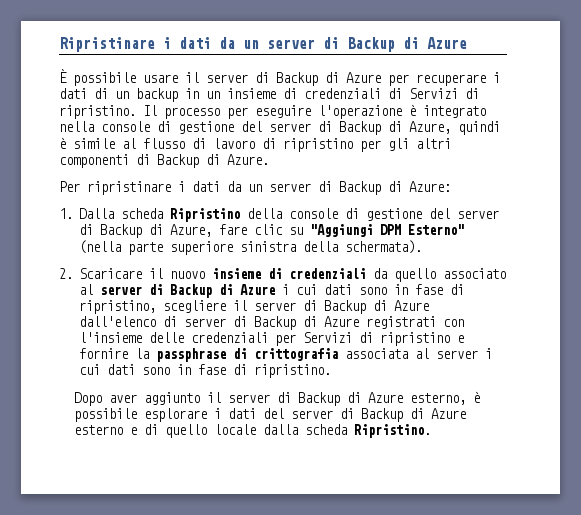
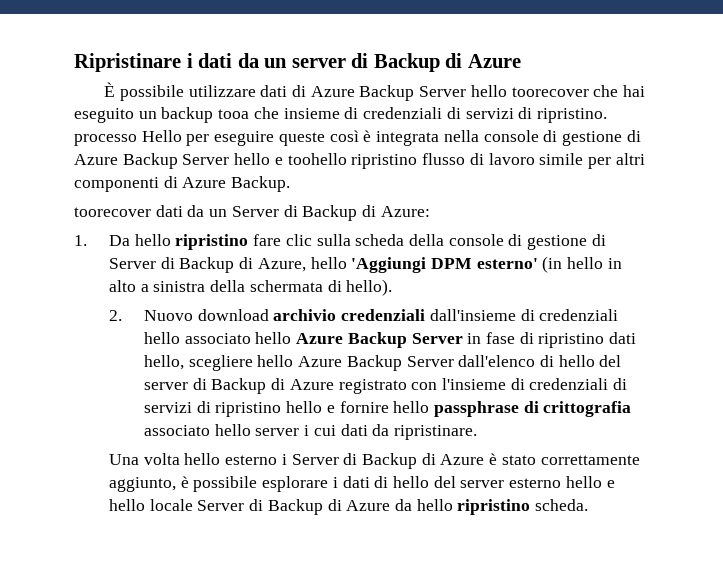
[143,72,500,86] [59,88,220,102] usare il server di Backup di Azure per recuperare i dati di un backup in un -> [188,85,646,101] [74,107,279,123] utilizzare dati di Azure Backup Server hello toorecover che hai eseguito un backup tooa che
[409,88,479,99] [59,104,486,119] [59,121,500,135] [59,137,451,152] [59,154,269,168] [59,181,311,195] Servizi di ripristino. Il processo per eseguire l'operazione è integrato nella console di gestione del server di Backup di Azure, quindi è simile al flusso di lavoro di ripristino per gli altri componenti di Backup di Azure. // Per ripristinare i dati da un server -> [465,107,607,123] [74,130,641,146] [74,153,645,169] [74,176,291,192] [74,205,279,217] servizi di ripristino. processo Hello per eseguire queste così è integrata nella console di gestione di Azure Backup Server hello e toohello ripristino flusso di lavoro simile per altri componenti di Azure Backup. // toorecover dati da un Server
[78,208,240,222] Dalla scheda Ripristino -> [108,234,405,250] Da hello ripristino fare clic sulla scheda
[428,208,499,219] [78,224,464,238] [78,240,422,255] [59,268,506,282] [78,284,464,298] [78,300,429,314] [78,316,464,330] [78,332,464,346] [78,348,492,362] [78,364,331,378] [73,391,480,406] [73,408,256,422] del server di Backup di Azure, fare clic su "Aggiungi DPM Esterno" (nella parte superiore sinistra della schermata). // 2. Scaricare il nuovo insieme di credenziali da quello associato al server di Backup di Azure i cui dati sono in fase di ripristino, scegliere il server di Backup di Azure dall'elenco di server di Backup di Azure registrati con l'insieme delle credenziali per Servizi di ripristino e fornire la passphrase di crittografia associata al server i cui dati sono in fase di ripristino. // Dopo aver aggiunto il server di Backup di Azure esterno, è possibile esplorare i dati -> [591,234,606,246] [108,256,622,273] [108,279,393,296] [108,309,619,321] [143,332,637,348] [143,355,595,371] di Server di Backup di Azure, hello 'Aggiungi DPM esterno' (in hello in alto a sinistra della schermata di hello). // 2. Nuovo download archivio credenziali dall'insieme di credenziali hello associato hello Azure Backup Server in fase di ripristino dati hello, scegliere hello Azure Backup Server dall'elenco di hello
[73,424,431,438] esterno e di quello locale dalla scheda Ripristino. -> [338,378,628,394] [143,401,632,417] [143,424,477,440] [108,453,640,469] [108,476,615,492] [108,499,589,515] registrato con l'insieme di credenziali di servizi di ripristino hello e fornire hello passphrase di crittografia associato hello server i cui dati da ripristinare. // Una volta hello esterno i Server di Backup di Azure è stato correttamente aggiunto, è possibile esplorare i dati di hello del server esterno hello e hello locale Server di Backup di Azure da hello ripristino scheda.

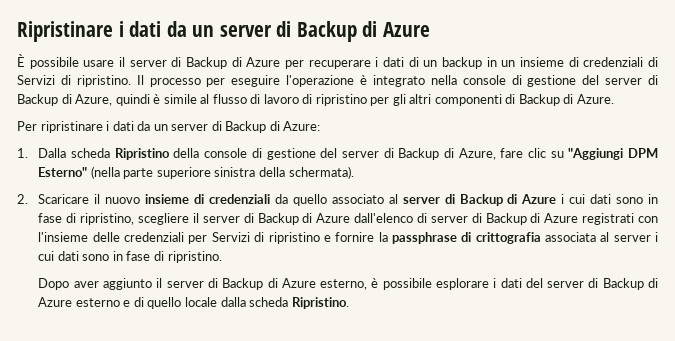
[188,85,646,101] [74,107,279,123] utilizzare dati di Azure Backup Server hello toorecover che hai eseguito un backup tooa che -> [83,57,516,69] usare il server di Backup di Azure per recuperare i dati di un backup in un
[465,107,607,123] [74,130,641,146] [74,153,645,169] [74,176,291,192] [74,205,279,217] servizi di ripristino. processo Hello per eseguire queste così è integrata nella console di gestione di Azure Backup Server hello e toohello ripristino flusso di lavoro simile per altri componenti di Azure Backup. // toorecover dati da un Server -> [17,75,658,87] [17,94,614,106] [17,121,209,133] Servizi di ripristino. Il processo per eseguire l'operazione è integrato nella console di gestione del server di Backup di Azure, quindi è simile al flusso di lavoro di ripristino per gli altri componenti di Backup di Azure. // Per ripristinare i dati da un server
[108,234,405,250] Da hello ripristino fare clic sulla scheda -> [38,148,170,160] Dalla scheda Ripristino
[591,234,606,246] [108,256,622,273] [108,279,393,296] [108,309,619,321] [143,332,637,348] [143,355,595,371] di Server di Backup di Azure, hello 'Aggiungi DPM esterno' (in hello in alto a sinistra della schermata di hello). // 2. Nuovo download archivio credenziali dall'insieme di credenziali hello associato hello Azure Backup Server in fase di ripristino dati hello, scegliere hello Azure Backup Server dall'elenco di hello -> [320,148,659,160] [38,166,354,179] [17,194,659,206] [38,213,658,225] [38,232,659,244] [38,251,222,263] [38,278,522,290] del server di Backup di Azure, fare clic su "Aggiungi DPM Esterno" (nella parte superiore sinistra della schermata). // 2. Scaricare il nuovo insieme di credenziali da quello associato al server di Backup di Azure i cui dati sono in fase di ripristino, scegliere il server di Backup di Azure dall'elenco di server di Backup di Azure registrati con l'insieme delle credenziali per Servizi di ripristino e fornire la passphrase di crittografia associata al server i cui dati sono in fase di ripristino. // Dopo aver aggiunto il server di Backup di Azure esterno, è possibile esplorare i dati
[338,378,628,394] [143,401,632,417] [143,424,477,440] [108,453,640,469] [108,476,615,492] [108,499,589,515] registrato con l'insieme di credenziali di servizi di ripristino hello e fornire hello passphrase di crittografia associato hello server i cui dati da ripristinare. // Una volta hello esterno i Server di Backup di Azure è stato correttamente aggiunto, è possibile esplorare i dati di hello del server esterno hello e hello locale Server di Backup di Azure da hello ripristino scheda. -> [75,297,349,309] esterno e di quello locale dalla scheda Ripristino.

